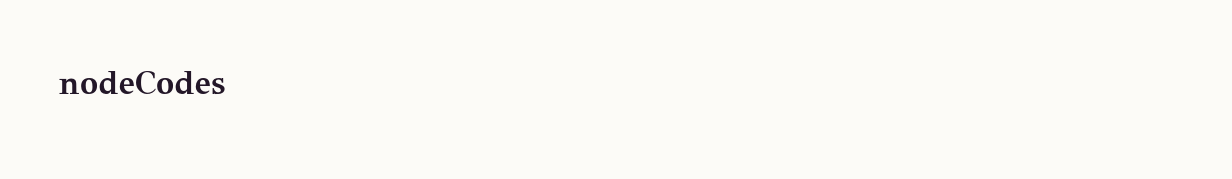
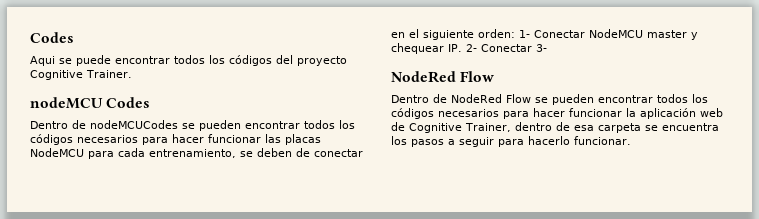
[59,70,225,95] nodeCodes -> [30,32,74,43] [30,55,347,66] [30,70,132,80] [30,97,151,109] [30,120,355,131] [30,134,321,145] [30,148,363,159] [391,29,698,40] [391,43,547,54] [391,71,495,83] [391,94,708,105] [391,108,723,119] [391,122,719,133] [391,136,631,147] Codes // Aqui se puede encontrar todos los códigos del proyecto Cognitive Trainer. // nodeMCU Codes // Dentro de nodeMCUCodes se pueden encontrar todos los códigos necesarios para hacer funcionar las placas NodeMCU para cada entrenamiento, se deben de conectar en el siguiente orden: 1- Conectar NodeMCU master y chequear IP. 2- Conectar 3- // NodeRed Flow // Dentro de NodeRed Flow se pueden encontrar todos los códigos necesarios para hacer funcionar la aplicación web de Cognitive Trainer, dentro de esa carpeta se encuentra los pasos a seguir para hacerlo funcionar.

